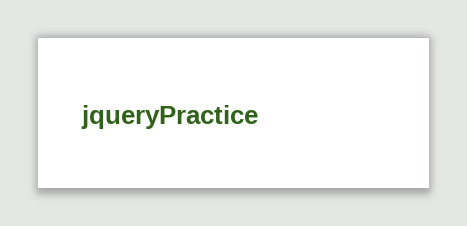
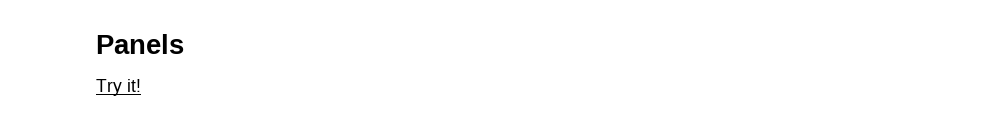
[81,105,258,129] jqueryPractice -> [96,34,184,54] [96,79,141,96] Panels // Try it!

